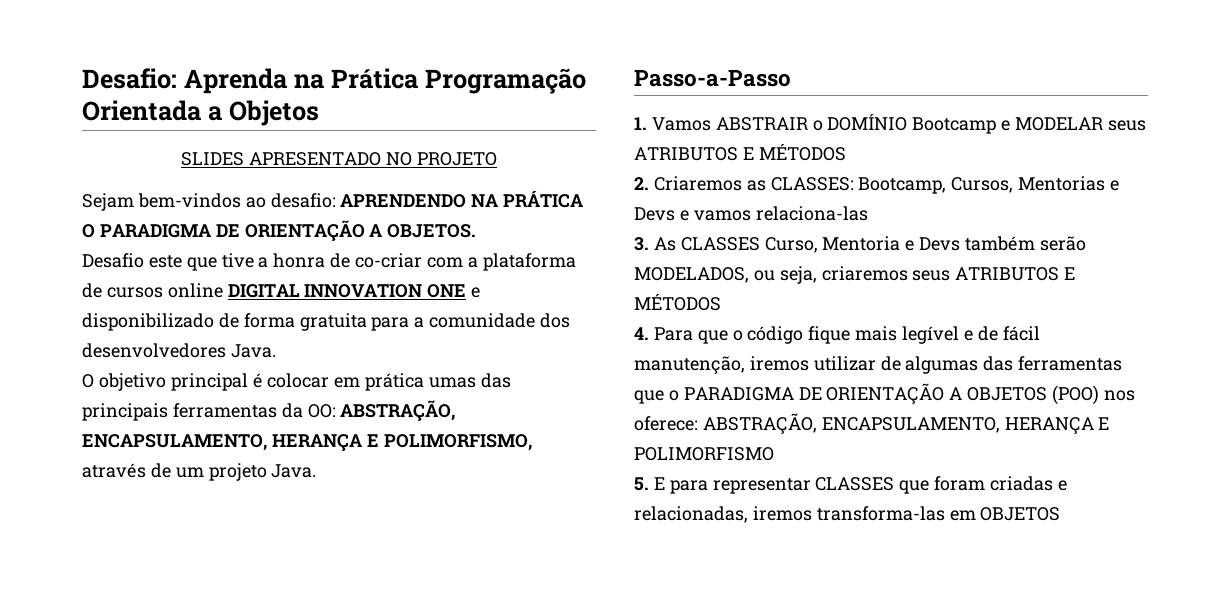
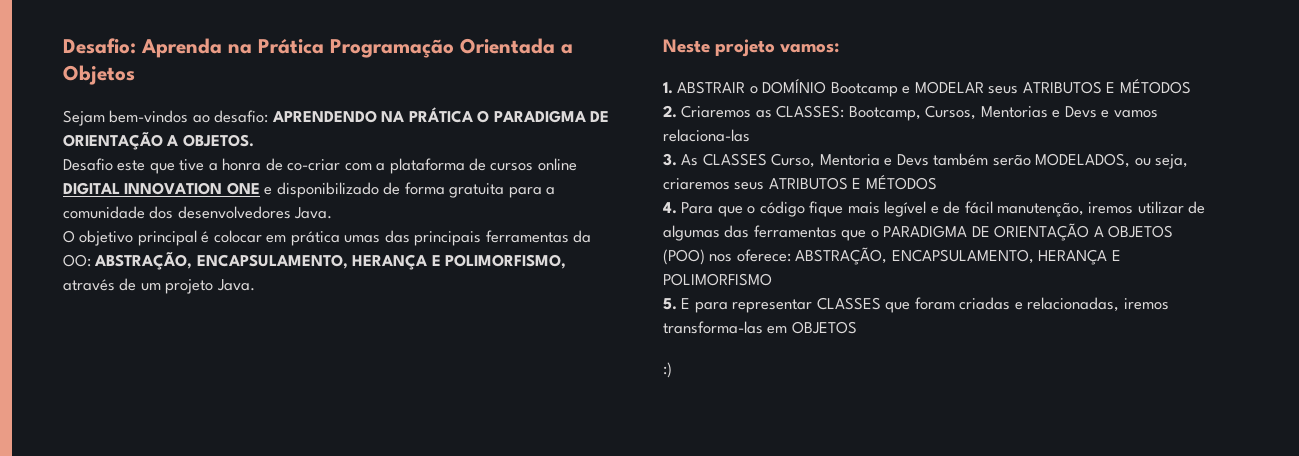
[181,152,497,166] // SLIDES APRESENTADO NO PROJETO -> (135, 75) none
[634,70,791,87] Passo-a-Passo -> [663,39,840,57] Neste projeto vamos:
[651,117,711,131] Vamos -> (673, 88) none
(1061, 514) none -> [663,362,672,378] // :)

